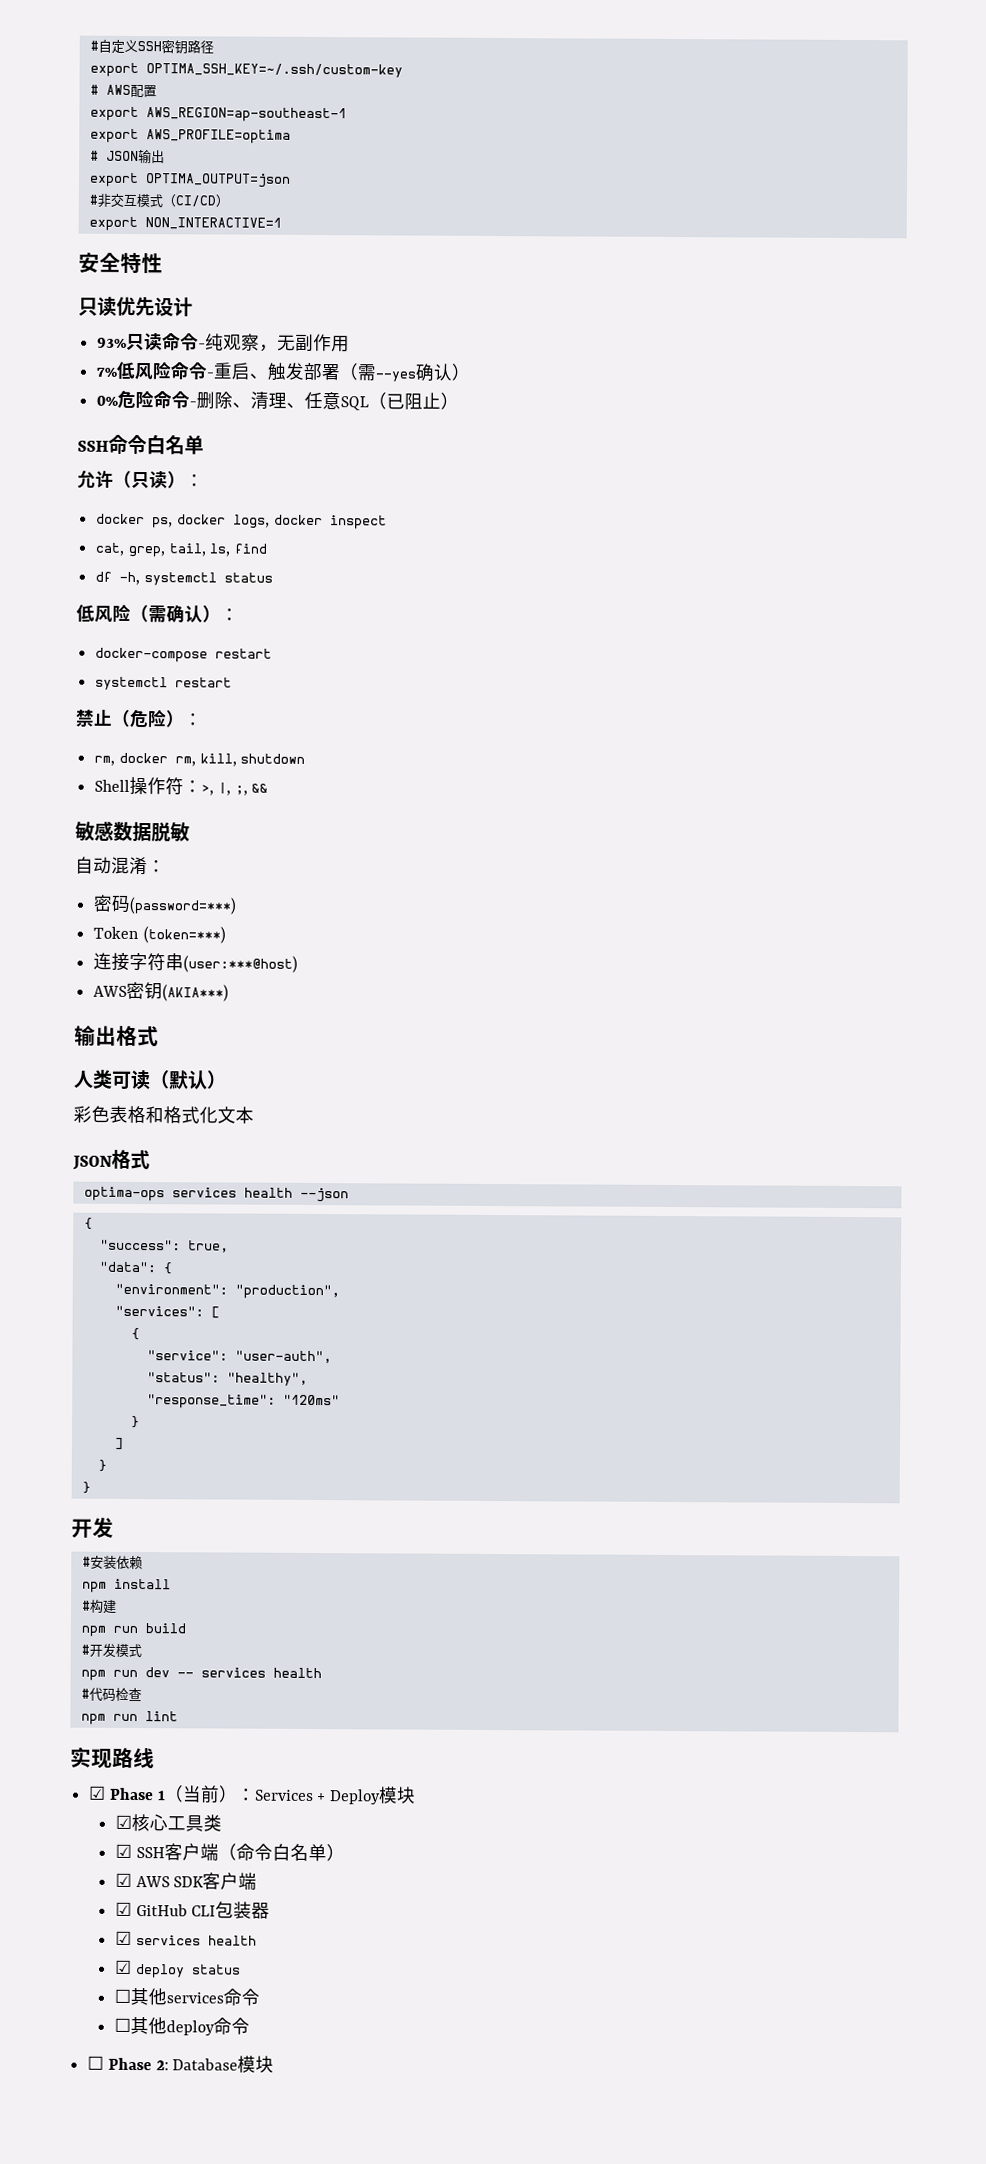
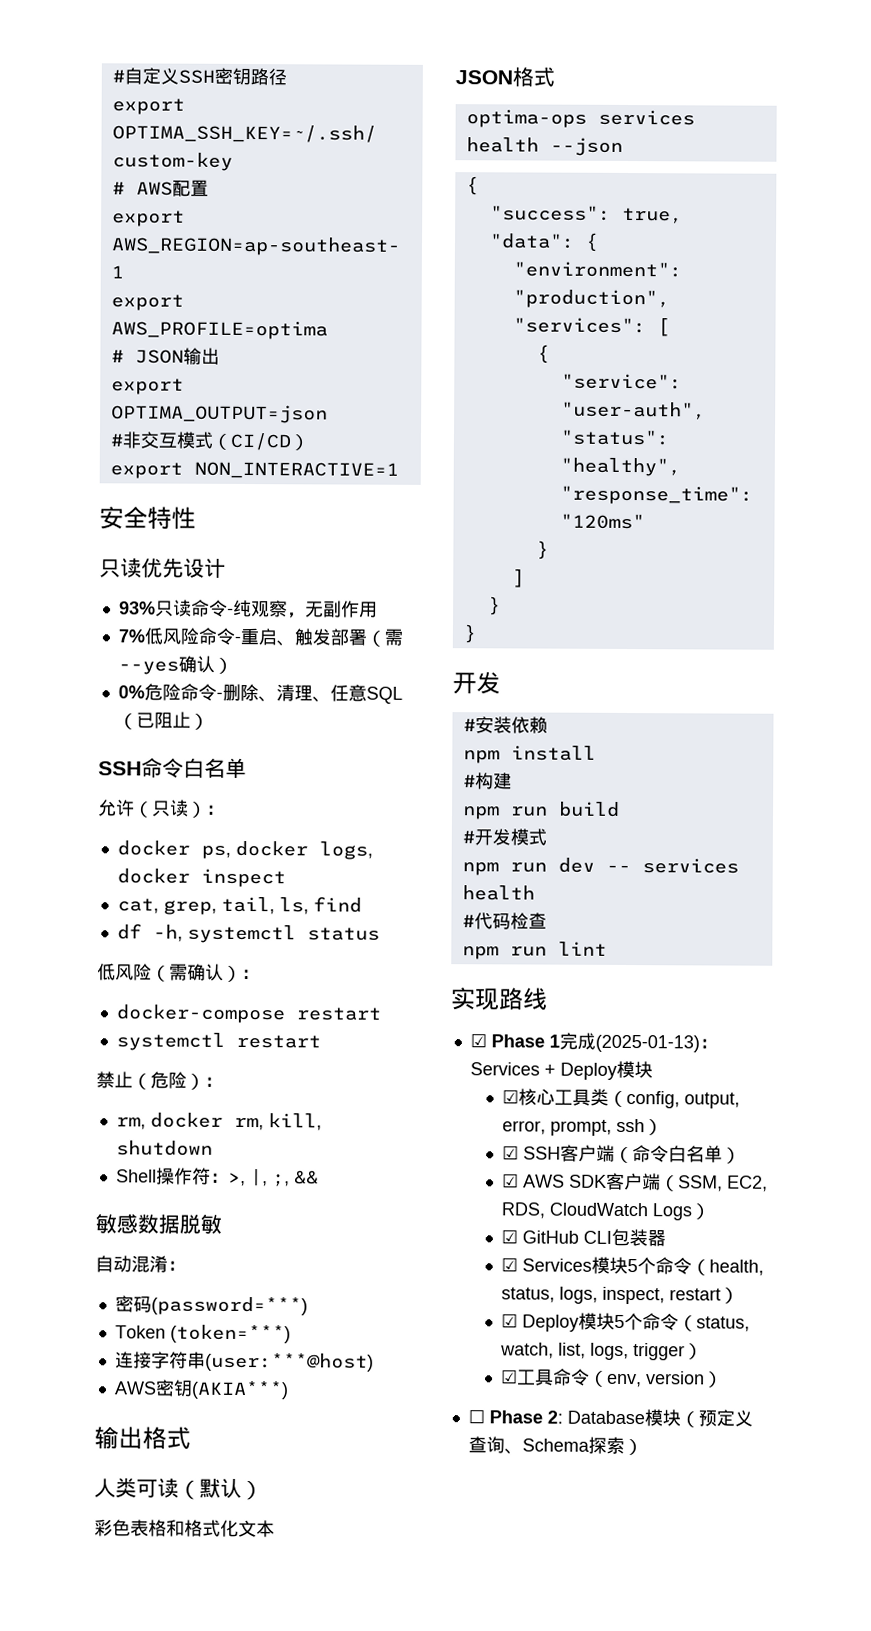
[163,1785,238,1804] （当前） -> [558,1032,700,1053] 完成(2025-01-13)
(222, 1823) none -> [607,1090,740,1109] [501,1118,663,1136] （config, output, error, prompt, ssh）
(258, 1881) none -> [659,1175,768,1192] [500,1202,710,1221] （SSM, EC2, RDS, CloudWatch Logs）
[135,1935,257,1946] [114,1959,241,1979] [113,1987,260,2006] [113,2016,250,2036] services health // ☑ deploy status // ☐其他services命令 // ☐其他deploy命令 -> [521,1256,764,1276] [500,1286,739,1305] [500,1312,750,1332] [499,1342,703,1361] [500,1368,723,1388] Services模块5个命令（health, status, logs, inspect, restart） // ☑ Deploy模块5个命令（status, watch, list, logs, trigger） // ☑工具命令（env, version）
(275, 2064) none -> [679,1409,753,1428] [467,1436,643,1456] （预定义查询、Schema探索）

